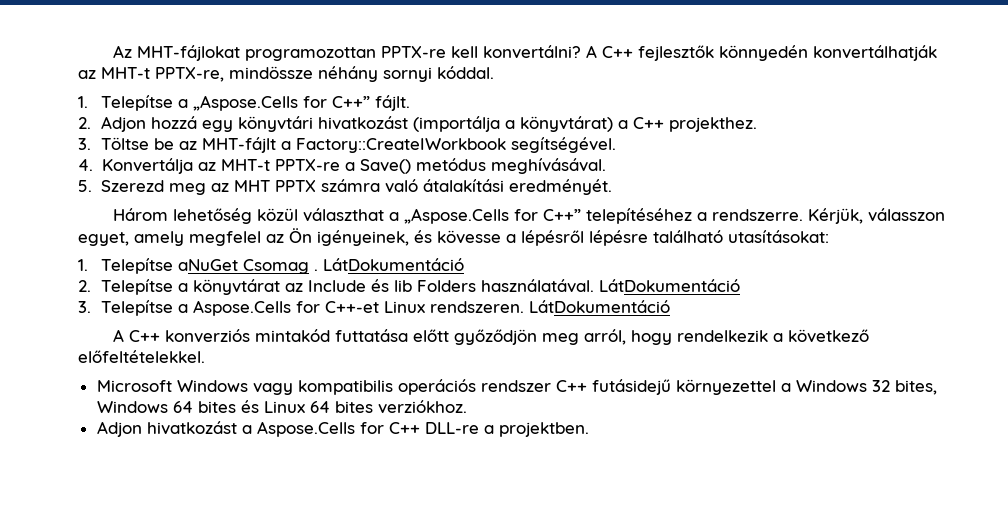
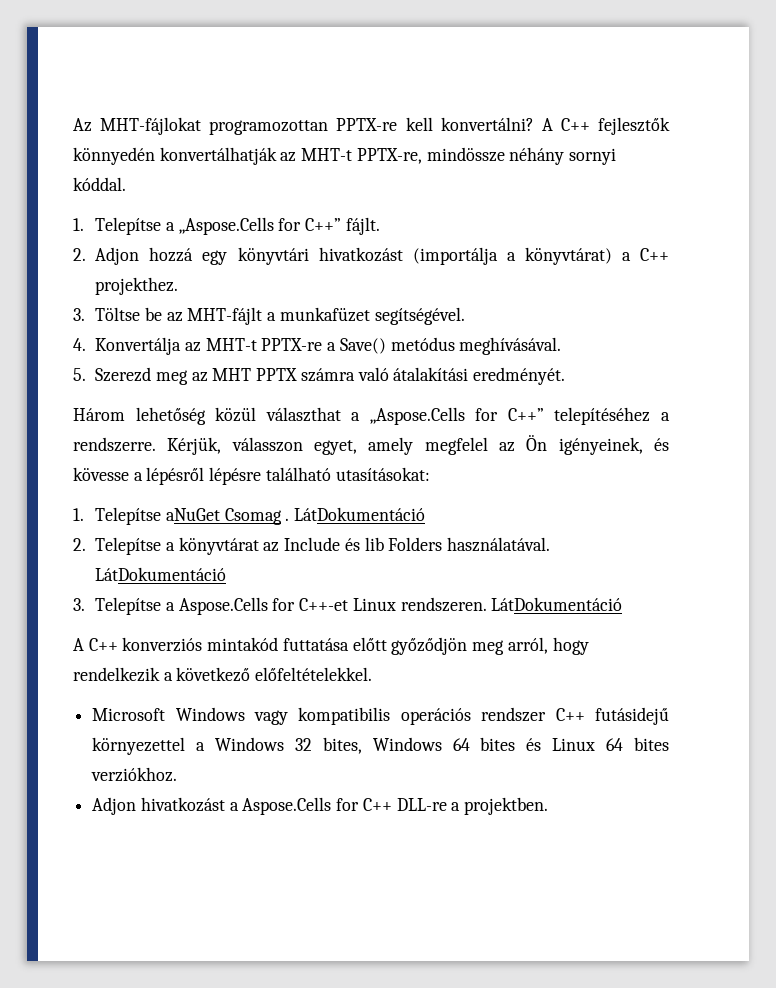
[296,138,507,153] Factory::CreateIWorkbook -> [279,307,370,322] munkafüzet

